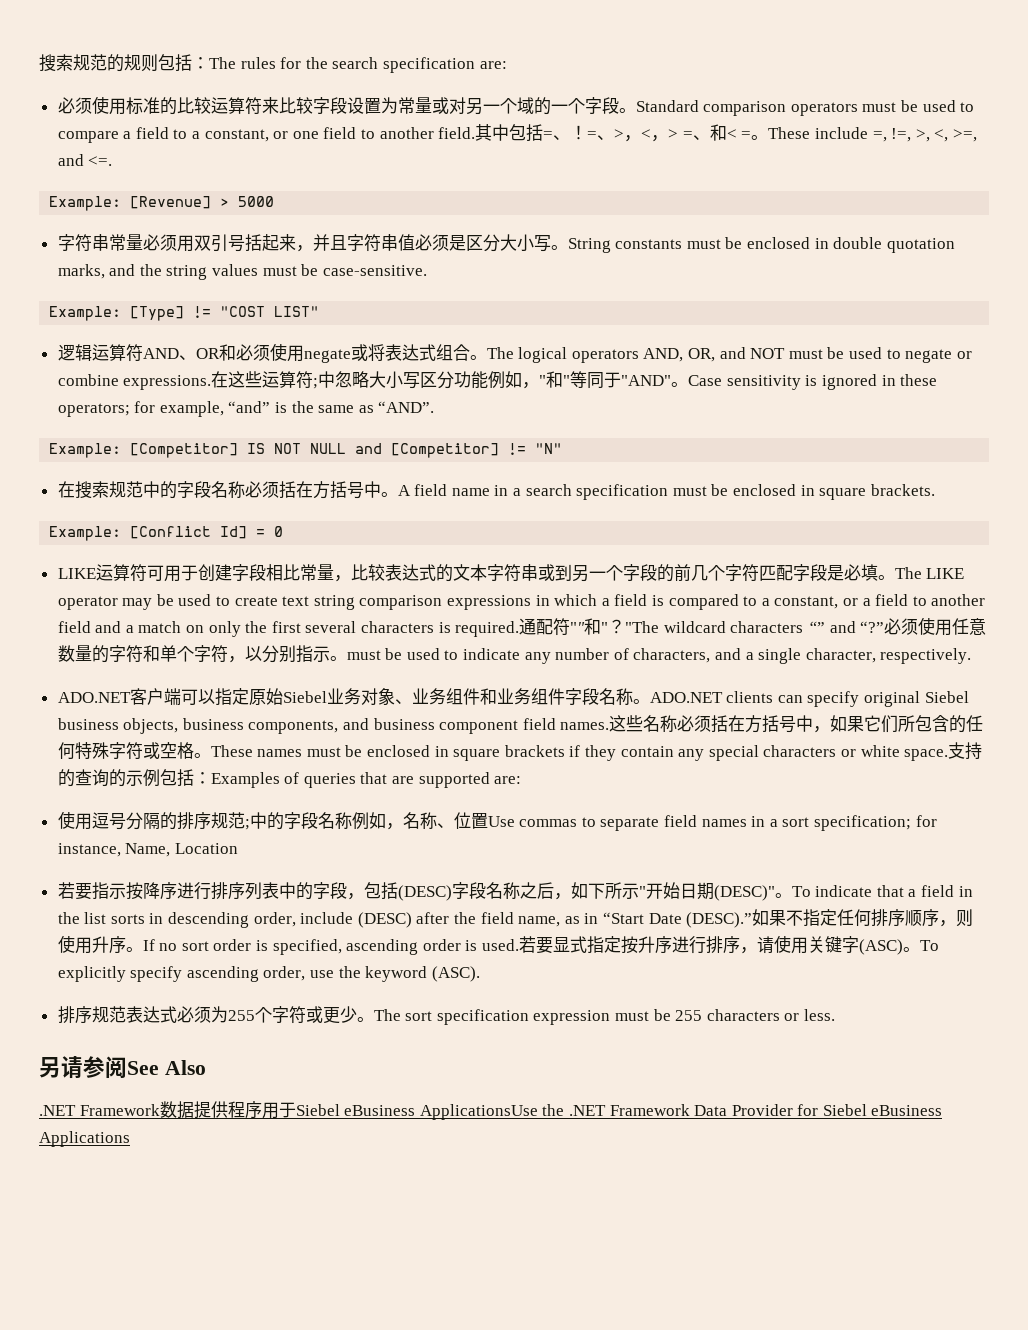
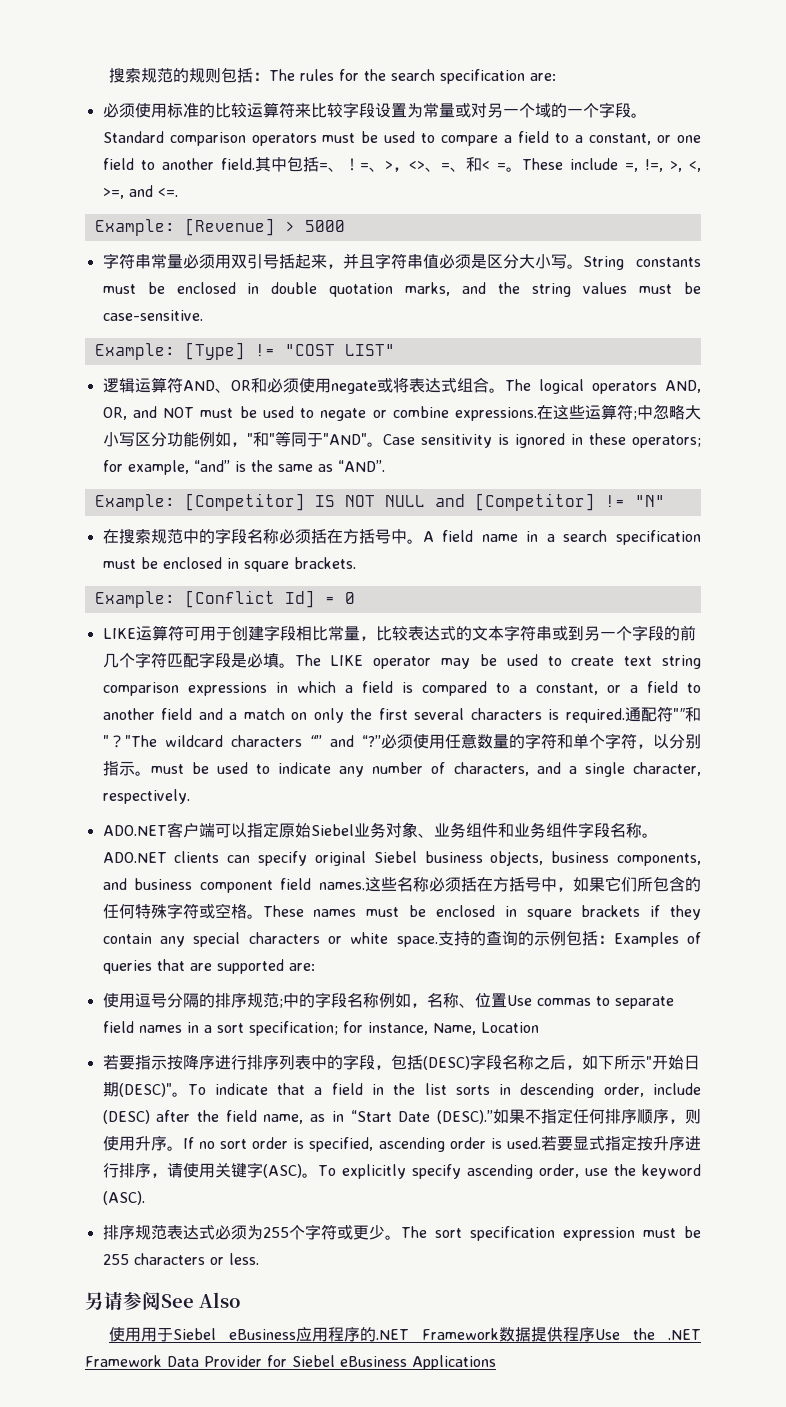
[641,129,679,142] <，> -> [408,161,441,172] <>、
(206, 1067) none -> [109,1327,377,1342] 使用用于Siebel eBusiness应用程序的
[261,1102,538,1120] 用于Siebel eBusiness ApplicationsUse -> [595,1329,621,1340] Use

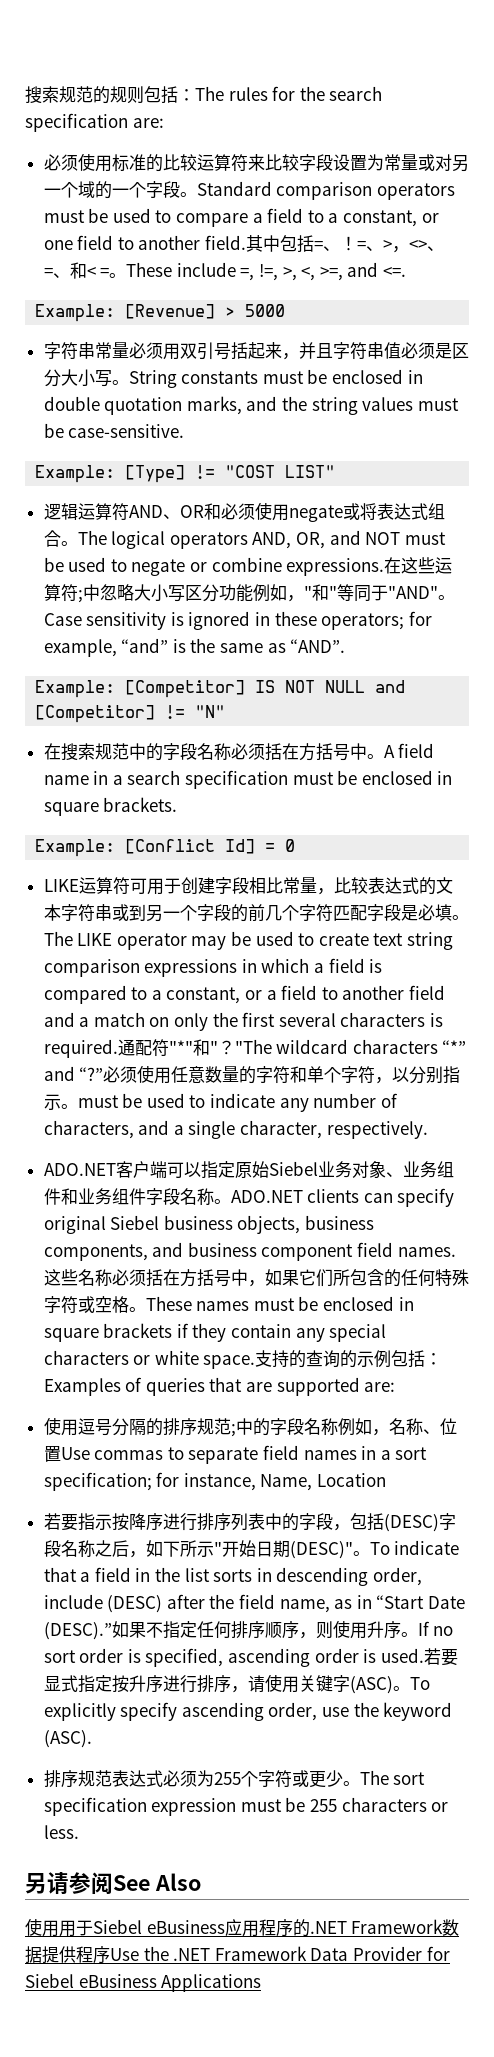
[672,708,685,720] "" -> [168,1040,193,1054] "*"
[309,735,322,747] “” -> [442,1040,467,1054] “*”

